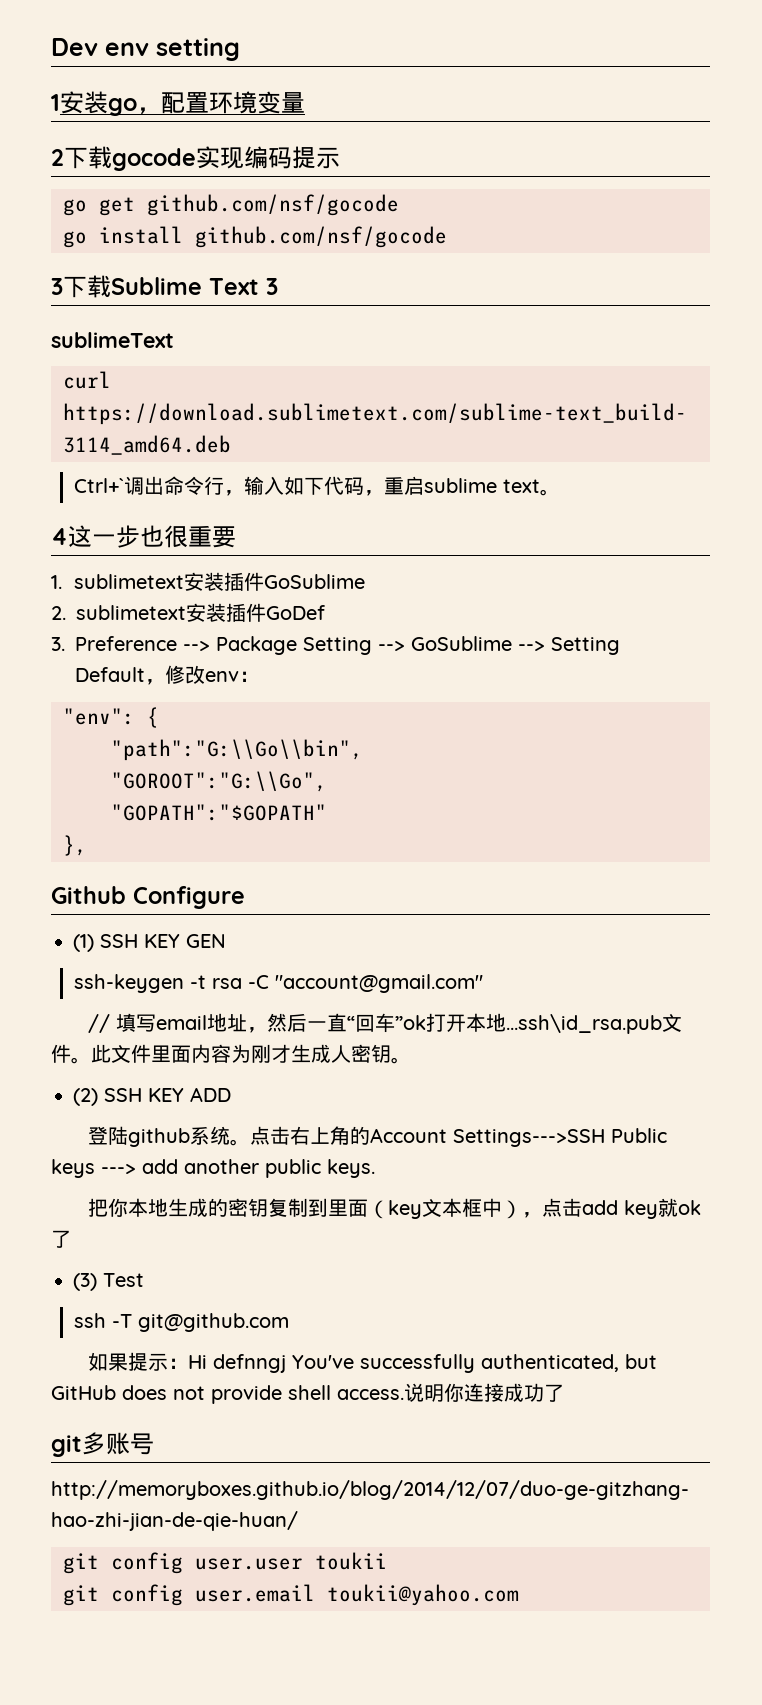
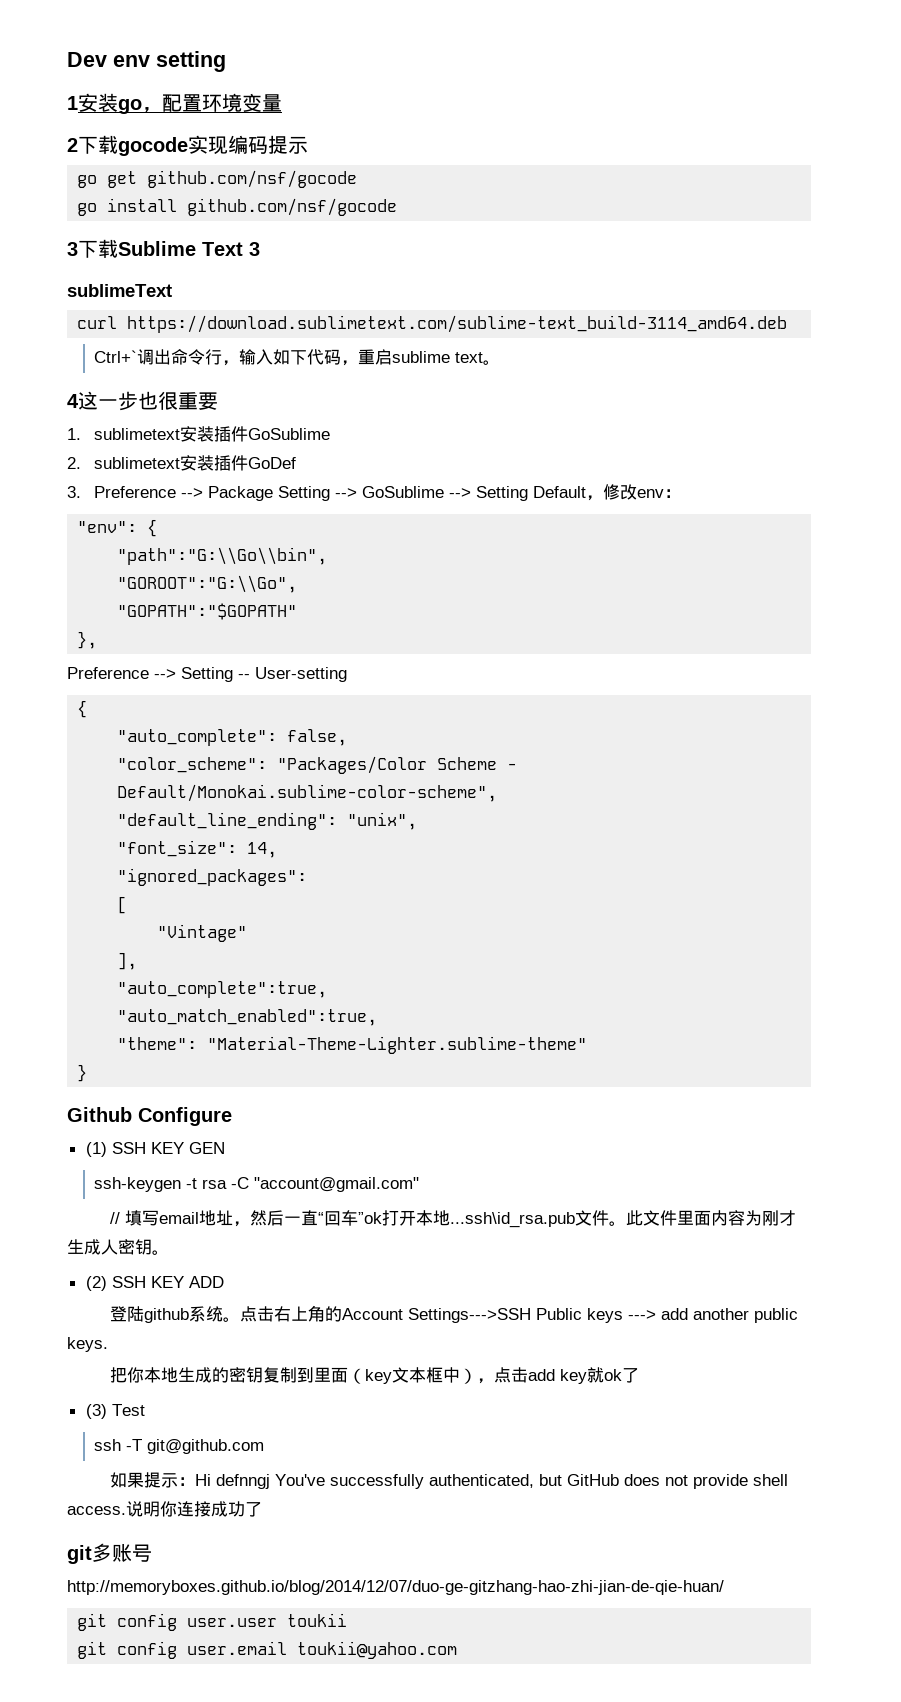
(87, 845) none -> [67,667,347,682] [77,700,88,718] [117,729,348,746] [117,756,518,774] [117,784,498,802] [117,812,418,830] [117,840,278,858] [117,868,308,886] [117,896,128,914] [157,924,248,942] [117,952,138,970] [117,981,328,998] [117,1009,378,1026] [117,1036,588,1054] [77,1064,88,1082] // Preference --> Setting -- User-setting // { // "auto_complete": false, // "color_scheme": "Packages/Color Scheme - Default/Monokai.sublime-color-scheme", // "default_line_ending": "unix", // "font_size": 14, // "ignored_packages": // [ // "Vintage" // ], // "auto_complete":true, // "auto_match_enabled":true, // "theme": "Material-Theme-Lighter.sublime-theme" // }

